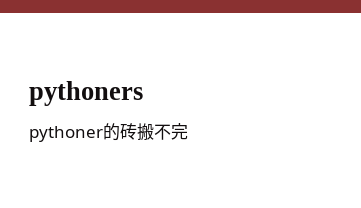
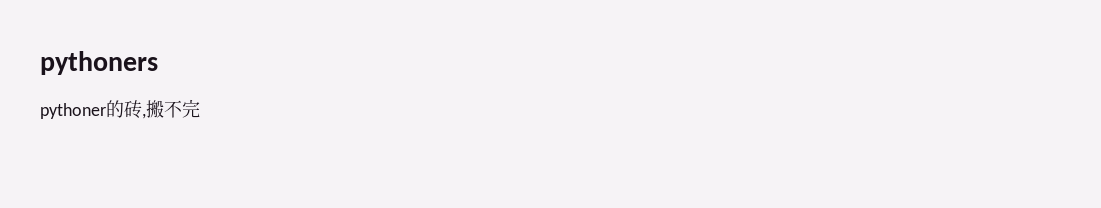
(137, 131) none -> [142,113,146,119] ,

